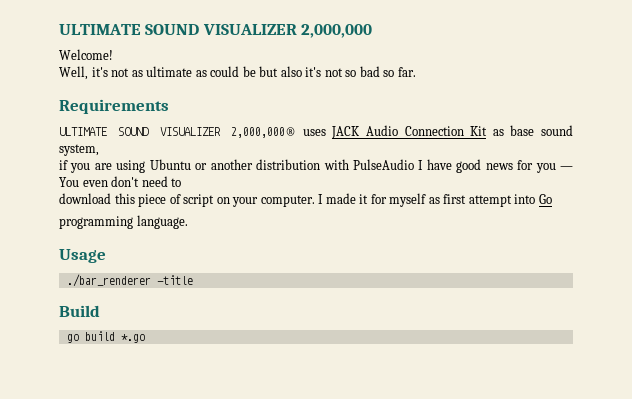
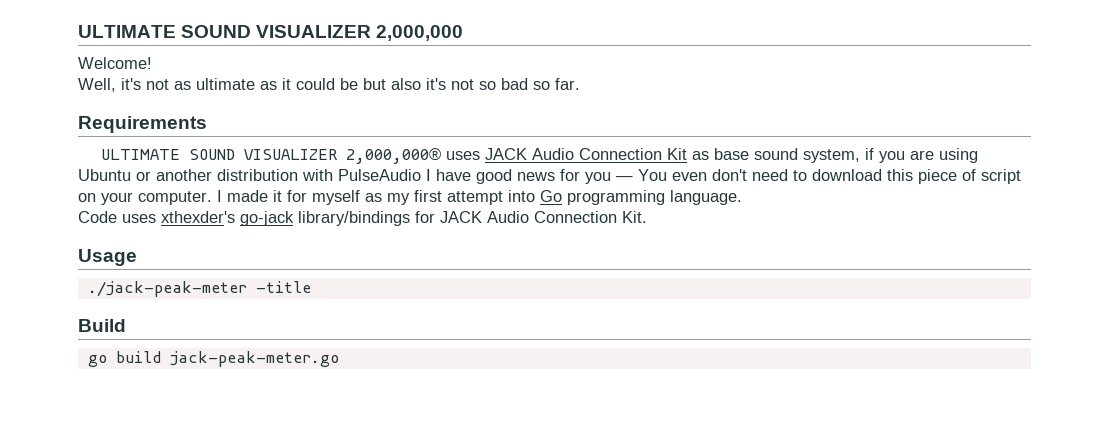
(207, 73) none -> [282,78,291,90] it
(99, 150) // -> (861, 156) none
(182, 182) // -> (807, 175) none
(440, 200) none -> [387,193,410,205] my
(552, 199) // -> (562, 196) none
(188, 222) none -> [78,211,647,226] // Code uses xthexder's go-jack library/bindings for JACK Audio Connection Kit.
[66,274,151,287] ./bar_renderer -> [87,281,247,297] ./jack-peak-meter
[120,334,145,343] *.go -> [169,351,339,367] jack-peak-meter.go

